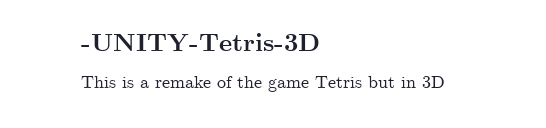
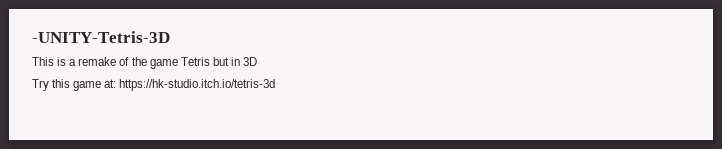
(445, 82) none -> [32,79,276,91] // Try this game at: https://hk-studio.itch.io/tetris-3d

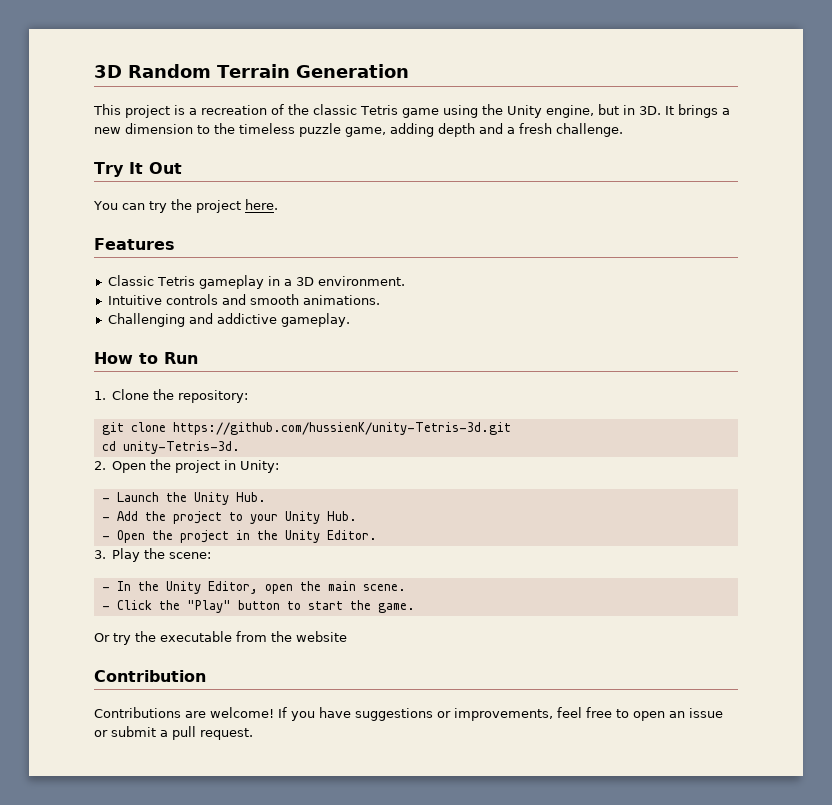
[32,31,170,43] -UNITY-Tetris-3D -> [94,64,409,78] 3D Random Terrain Generation
(54, 61) none -> [125,105,170,118] project
[78,57,117,66] remake -> [201,105,267,115] recreation
[149,57,258,69] [32,79,276,91] game Tetris but in 3D // Try this game at: https://hk-studio.itch.io/tetris-3d -> [313,104,730,118] [94,123,623,137] [94,162,182,177] [93,199,278,213] [94,238,175,250] [107,275,405,289] [107,294,380,305] [107,313,350,327] [94,352,198,364] [94,389,249,403] [101,422,511,435] [101,441,240,454] [94,459,280,473] [101,492,266,505] [101,511,357,524] [101,530,377,543] [94,548,212,562] [101,581,406,594] [101,600,415,613] [94,631,347,645] [94,670,206,682] [94,707,723,721] [94,726,253,740] classic Tetris game using the Unity engine, but in 3D. It brings a new dimension to the timeless puzzle game, adding depth and a fresh challenge. // Try It Out // You can try the project here. // Features // Classic Tetris gameplay in a 3D environment. // Intuitive controls and smooth animations. // Challenging and addictive gameplay. // How to Run // 1. Clone the repository: // git clone https://github.com/hussienK/unity-Tetris-3d.git // cd unity-Tetris-3d. // 2. Open the project in Unity: // - Launch the Unity Hub. // - Add the project to your Unity Hub. // - Open the project in the Unity Editor. // 3. Play the scene: // - In the Unity Editor, open the main scene. // - Click the "Play" button to start the game. // Or try the executable from the website // Contribution // Contributions are welcome! If you have suggestions or improvements, feel free to open an issue or submit a pull request.

